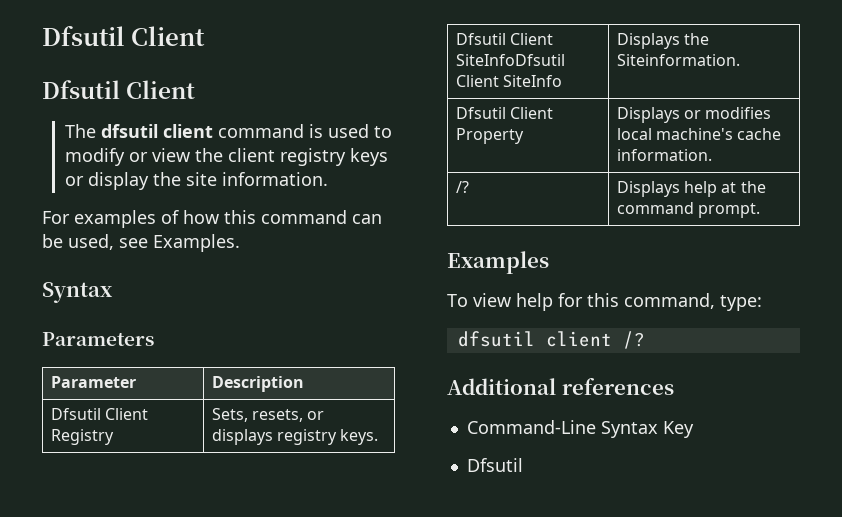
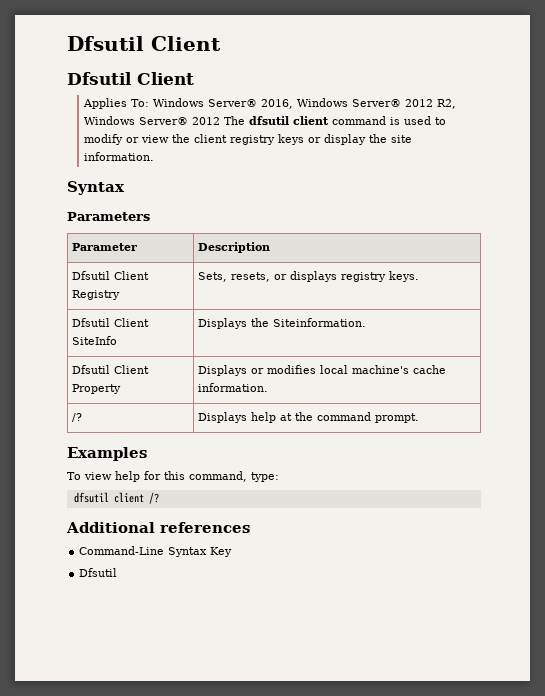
(196, 89) none -> [83,98,457,109] [84,116,221,125] Applies To: Windows Server® 2016, Windows Server® 2012 R2, Windows Server® 2012
[42,210,382,228] [42,234,240,252] // For examples of how this command can be used, see Examples. -> (155, 156) none
[455,54,565,66] [455,75,499,87] SiteInfoDfsutil Client -> (150, 322) none

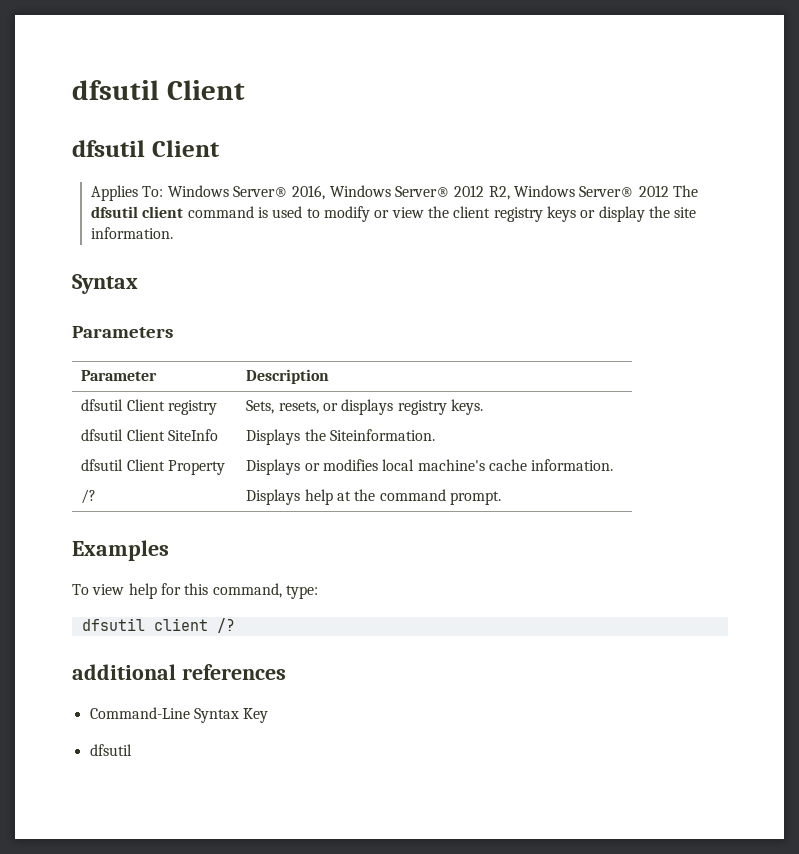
[67,36,221,51] [67,72,132,85] Dfsutil Client // Dfsutil -> [72,80,245,100] [72,140,145,157] dfsutil Client // dfsutil
[72,271,150,280] [72,290,121,300] Dfsutil Client Registry -> [81,399,217,415] dfsutil Client registry
[72,318,111,327] Dfsutil -> [81,429,124,441] dfsutil
[72,365,111,374] Dfsutil -> [81,459,124,471] dfsutil
[66,522,155,533] Additional -> [72,664,176,680] additional
[79,568,118,577] Dfsutil -> [89,744,132,756] dfsutil

